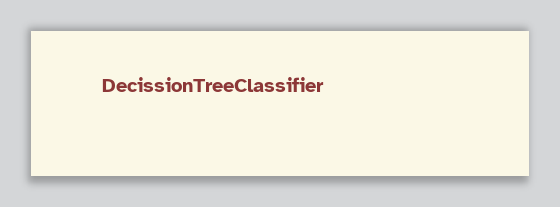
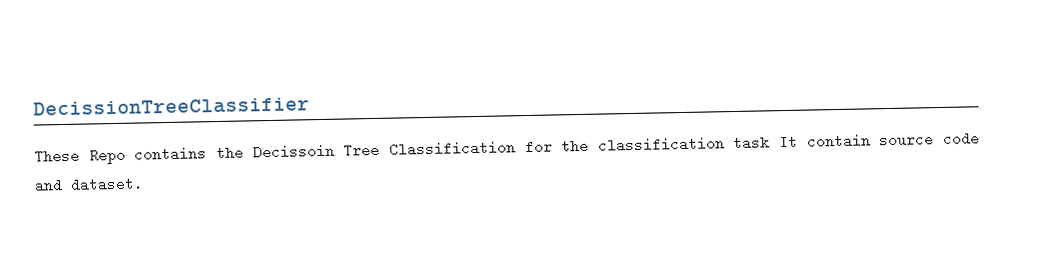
(324, 84) none -> [34,131,980,165] [34,176,144,193] // These Repo contains the Decissoin Tree Classification for the classification task It contain source code and dataset.

